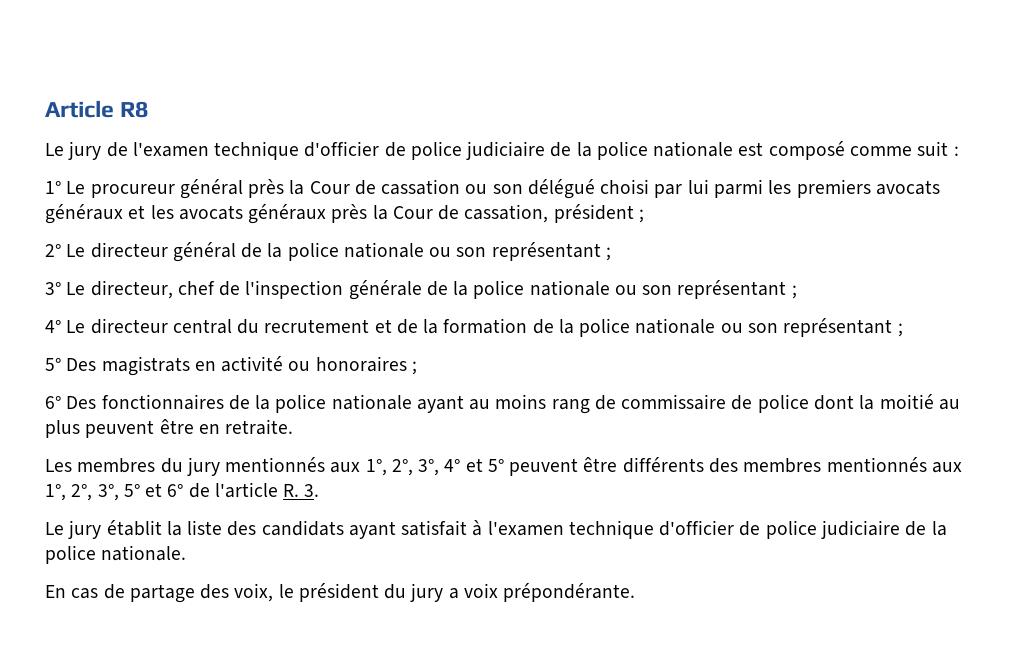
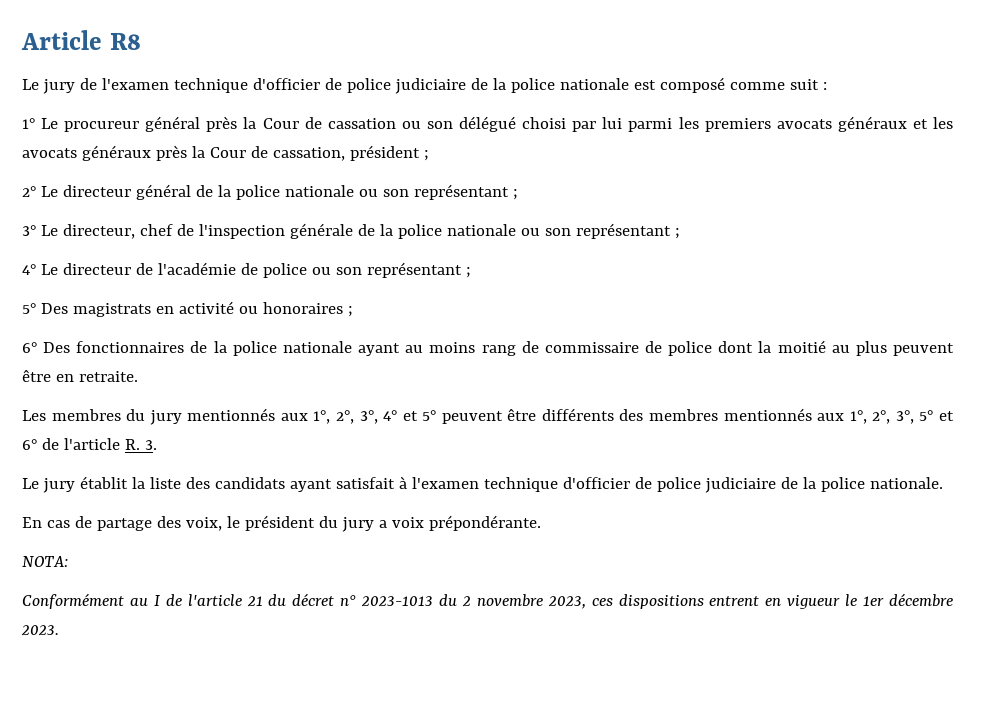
[172,318,716,337] central du recrutement et de la formation de la police nationale -> [135,262,307,278] de l'académie de police
(636, 592) none -> [22,556,68,567] [22,593,954,609] [21,625,59,636] // NOTA: // Conformément au I de l'article 21 du décret n° 2023-1013 du 2 novembre 2023, ces dispositions entrent en vigueur le 1er décembre 2023.

